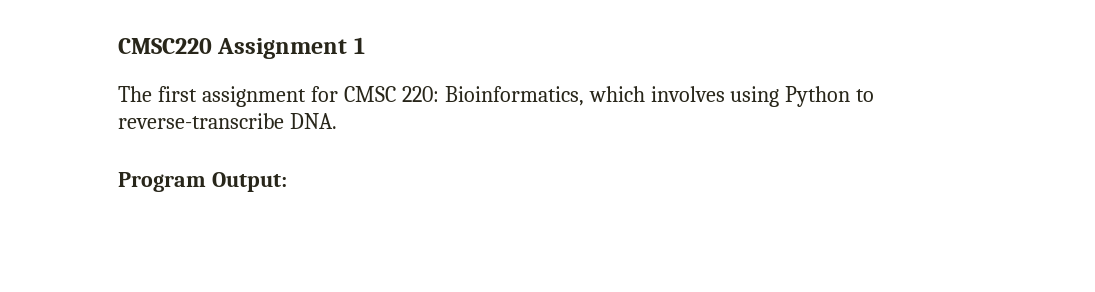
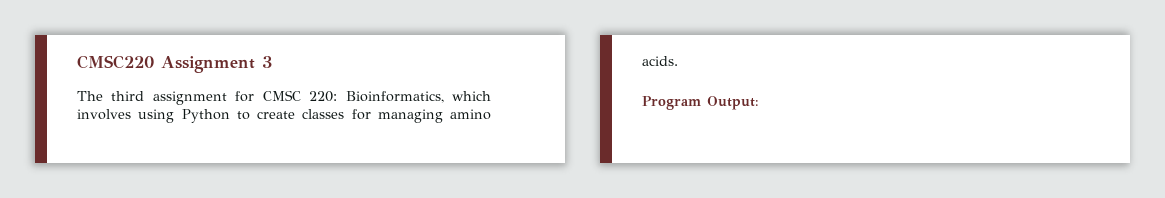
[353,37,365,54] 1 -> [262,56,272,68] 3
[157,86,197,102] first -> [111,91,145,101] third
[118,113,337,129] reverse-transcribe DNA. -> [257,109,491,123] [642,56,678,66] create classes for managing amino acids.

